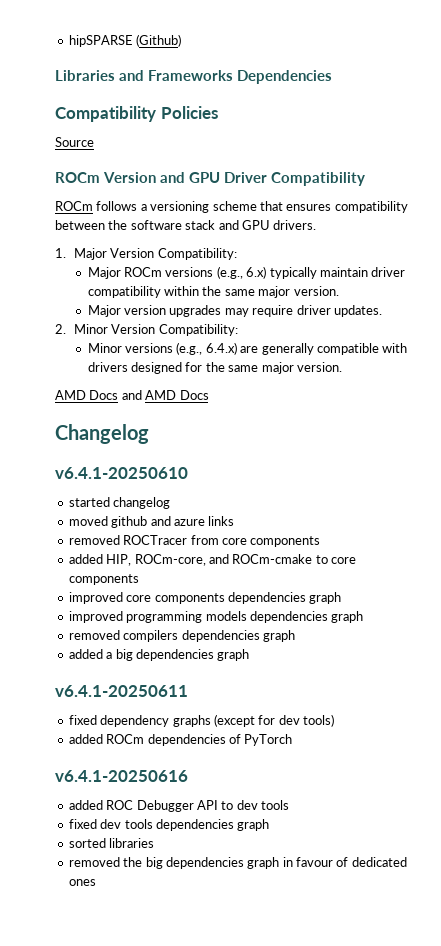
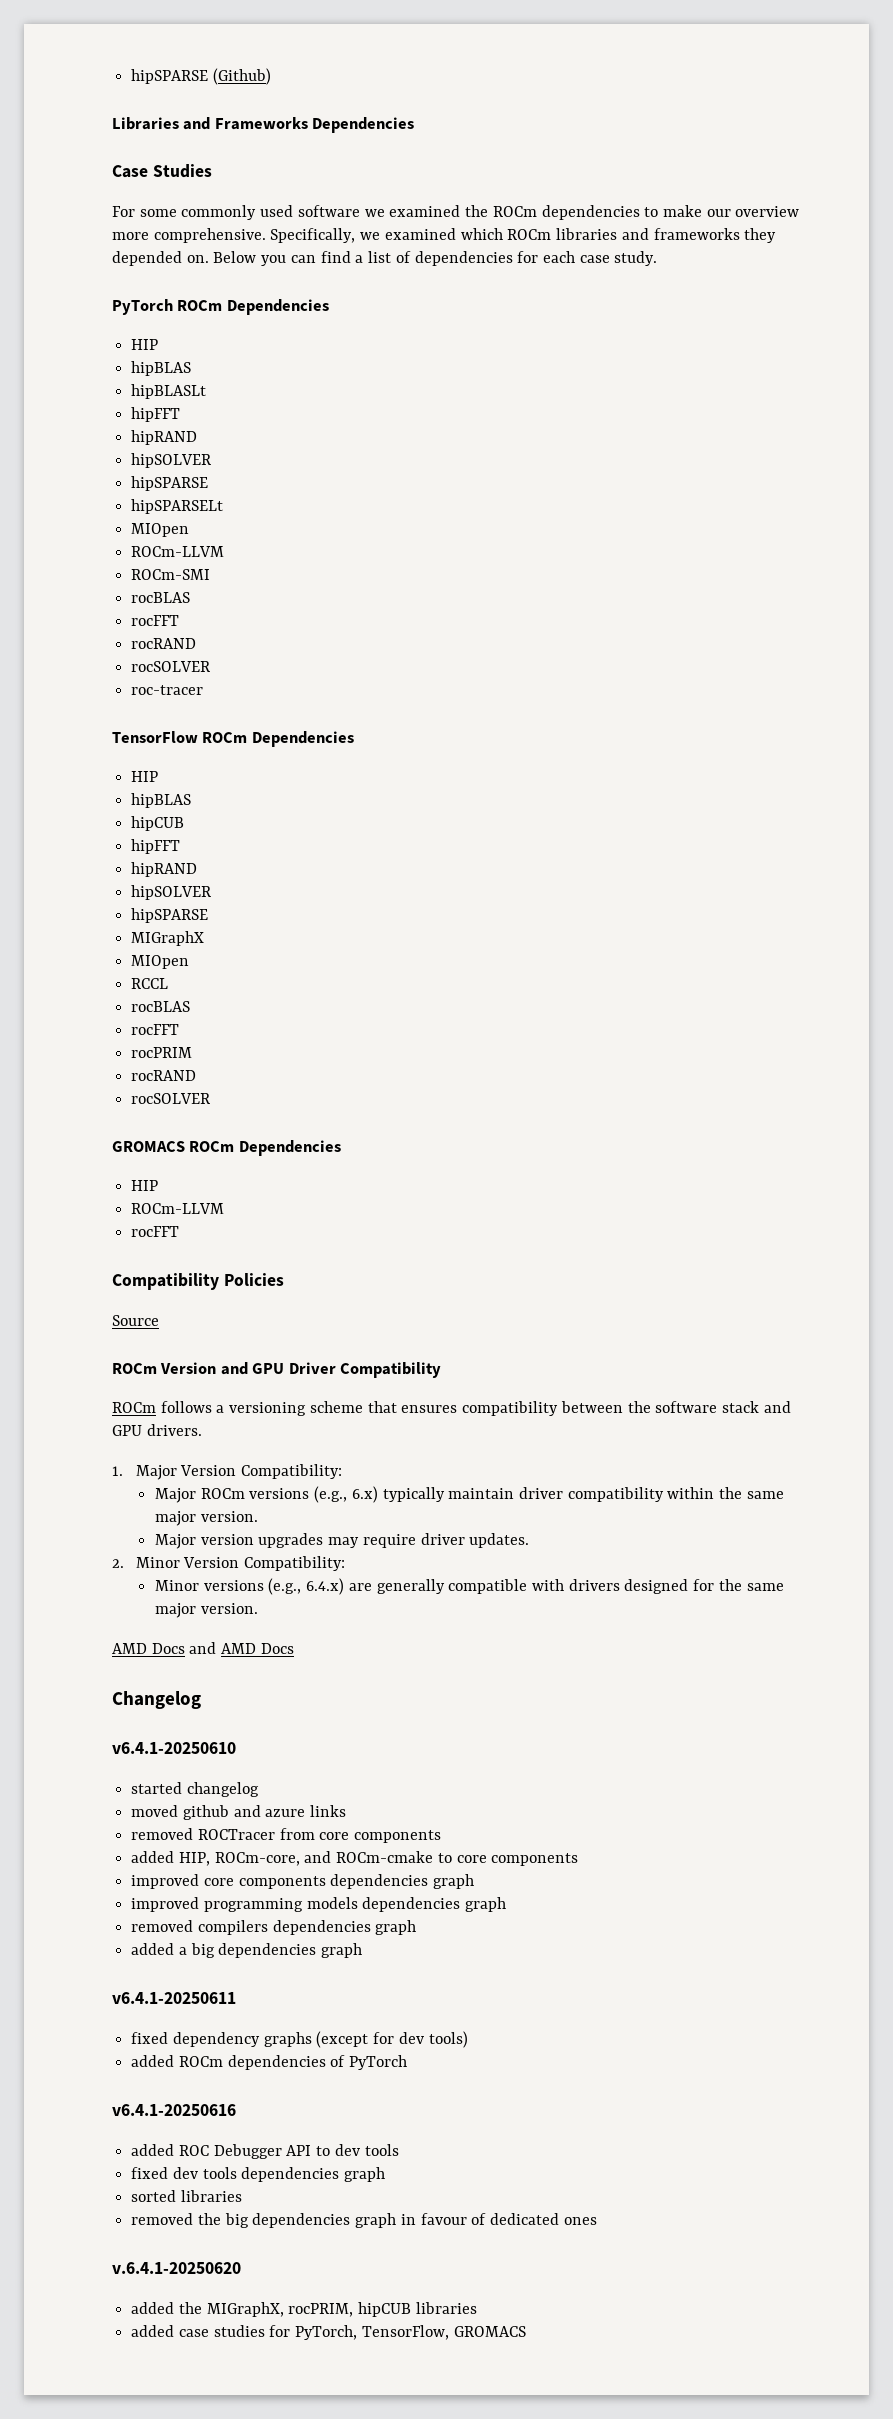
(332, 77) none -> [112,164,212,178] [112,205,800,220] [112,228,777,243] [112,251,658,266] [112,299,329,315] [131,339,159,350] [131,361,192,376] [131,384,207,399] [131,407,181,422] [131,430,198,445] [131,453,212,468] [131,476,209,491] [131,499,224,514] [131,523,190,537] [131,546,225,557] [131,569,211,580] [131,592,191,603] [131,615,180,626] [131,638,197,649] [131,661,211,672] [131,685,204,695] [112,731,354,747] [131,771,159,782] [131,793,192,808] [131,816,185,831] [131,839,181,854] [131,862,198,877] [131,885,212,900] [131,908,209,923] [131,931,205,946] [131,955,190,969] [131,978,169,989] [131,1001,191,1012] [131,1024,180,1035] [131,1047,193,1058] [131,1070,197,1081] [131,1093,211,1104] [112,1140,341,1156] [131,1180,159,1191] [131,1203,225,1214] [131,1226,180,1237] // Case Studies // For some commonly used software we examined the ROCm dependencies to make our overview more comprehensive. Specifically, we examined which ROCm libraries and frameworks they depended on. Below you can find a list of dependencies for each case study. // PyTorch ROCm Dependencies // HIP // hipBLAS // hipBLASLt // hipFFT // hipRAND // hipSOLVER // hipSPARSE // hipSPARSELt // MIOpen // ROCm-LLVM // ROCm-SMI // rocBLAS // rocFFT // rocRAND // rocSOLVER // roc-tracer // TensorFlow ROCm Dependencies // HIP // hipBLAS // hipCUB // hipFFT // hipRAND // hipSOLVER // hipSPARSE // MIGraphX // MIOpen // RCCL // rocBLAS // rocFFT // rocPRIM // rocRAND // rocSOLVER // GROMACS ROCm Dependencies // HIP // ROCm-LLVM // rocFFT
(96, 882) none -> [112,2262,241,2274] [131,2302,477,2317] [131,2325,526,2340] // v.6.4.1-20250620 // added the MIGraphX, rocPRIM, hipCUB libraries // added case studies for PyTorch, TensorFlow, GROMACS

